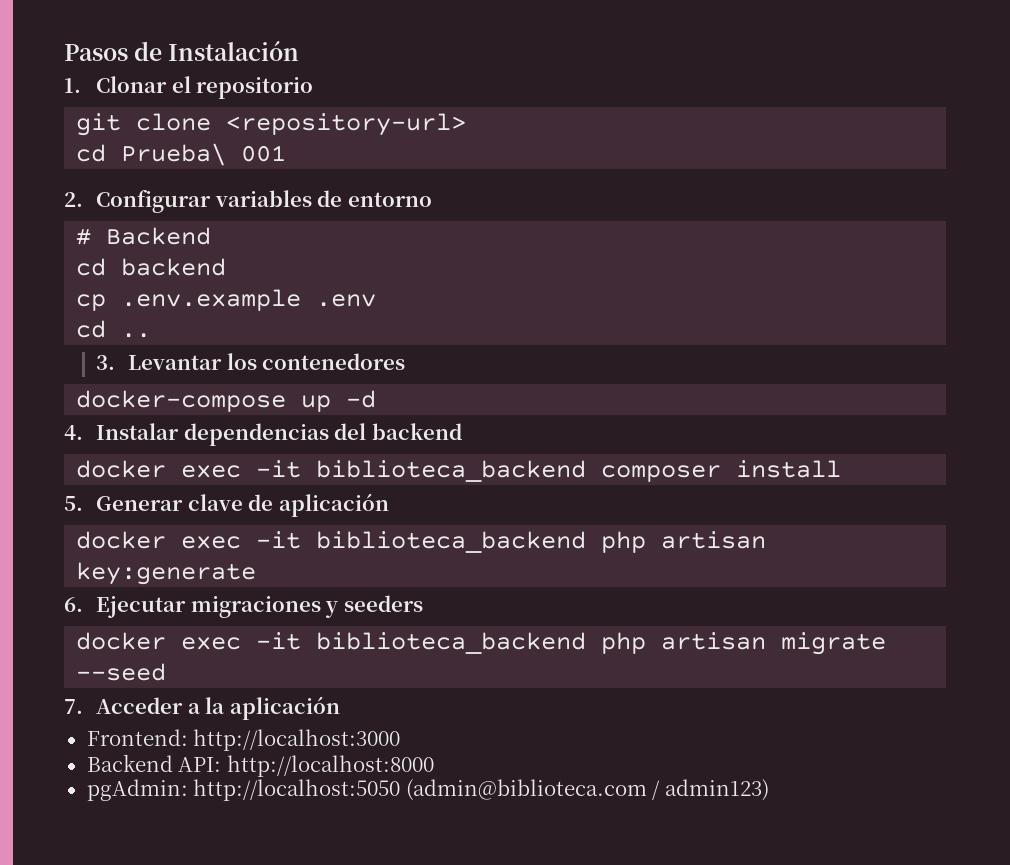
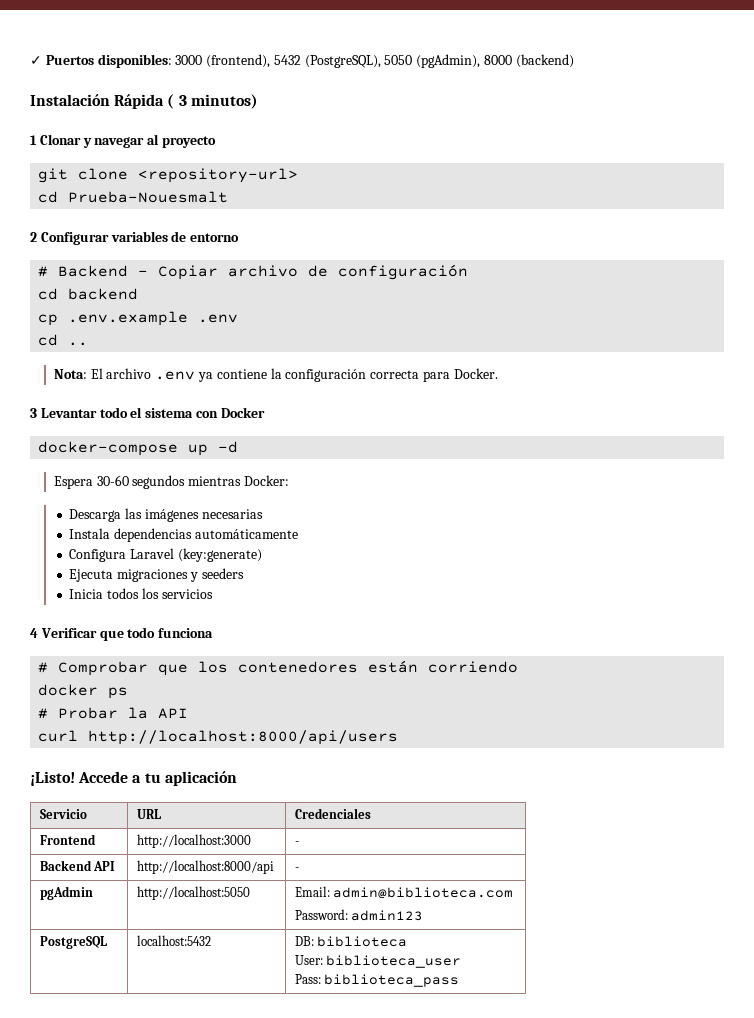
[64,41,300,61] [64,76,314,99] Pasos de Instalación // 1. Clonar el repositorio -> [30,54,574,68] [30,94,258,109] [30,134,216,148] ✓ Puertos disponibles: 3000 (frontend), 5432 (PostgreSQL), 5050 (pgAdmin), 8000 (backend) // Instalación Rápida ( 3 minutos) // 1 Clonar y navegar al proyecto
[121,143,287,166] [64,192,83,207] Prueba\ 001 // 2. -> [68,191,229,203] [30,232,37,242] Prueba-Nouesmalt // 2
(212, 236) none -> [138,264,469,280] - Copiar archivo de configuración
[96,353,406,370] [76,390,377,412] [64,423,462,446] [76,460,842,482] [64,493,389,517] [76,531,767,553] [76,562,257,585] [64,595,423,618] [76,632,887,655] [76,663,167,681] [64,696,340,720] [86,729,401,751] [86,754,434,777] [86,779,769,801] 3. Levantar los contenedores // docker-compose up -d // 4. Instalar dependencias del backend // docker exec -it biblioteca_backend composer install // 5. Generar clave de aplicación // docker exec -it biblioteca_backend php artisan key:generate // 6. Ejecutar migraciones y seeders // docker exec -it biblioteca_backend php artisan migrate --seed // 7. Acceder a la aplicación // Frontend: http://localhost:3000 // Backend API: http://localhost:8000 // pgAdmin: http://localhost:5050 (admin@biblioteca.com / admin123) -> [53,368,498,382] [30,407,265,418] [38,441,239,456] [53,475,289,489] [69,508,263,522] [69,528,298,542] [69,548,262,562] [69,568,244,582] [69,588,213,599] [30,627,214,641] [38,660,519,676] [38,684,129,699] [38,707,189,719] [38,730,399,745] [30,771,237,786] [40,809,88,819] [137,809,162,819] [295,808,372,819] [40,834,97,845] [137,834,252,848] [295,841,300,845] [40,860,116,871] [137,860,275,874] [295,867,300,871] [40,886,94,900] [137,886,251,900] [295,886,514,899] [295,909,424,921] [40,936,108,949] [137,935,212,946] [295,936,408,947] [295,955,462,968] [295,974,460,987] Nota: El archivo .env ya contiene la configuración correcta para Docker. // 3 Levantar todo el sistema con Docker // docker-compose up -d // Espera 30-60 segundos mientras Docker: // Descarga las imágenes necesarias // Instala dependencias automáticamente // Configura Laravel (key:generate) // Ejecuta migraciones y seeders // Inicia todos los servicios // 4 Verificar que todo funciona // # Comprobar que los contenedores están corriendo // docker ps // # Probar la API // curl http://localhost:8000/api/users // ¡Listo! Accede a tu aplicación // Servicio | URL | Credenciales // Frontend | http://localhost:3000 | - // Backend API | http://localhost:8000/api | - // pgAdmin | http://localhost:5050 | Email: admin@biblioteca.com // Password: admin123 // PostgreSQL | localhost:5432 | DB: biblioteca // User: biblioteca_user // Pass: biblioteca_pass

